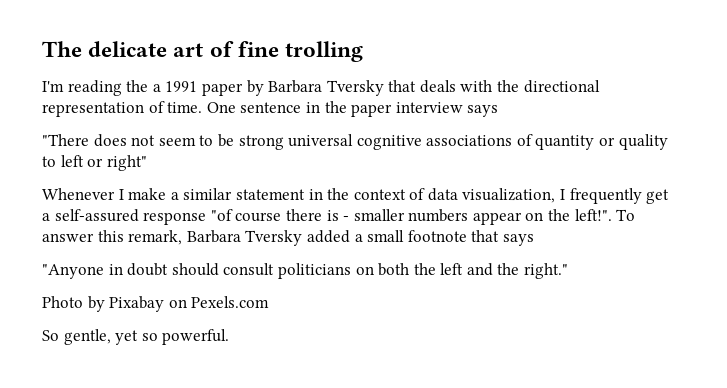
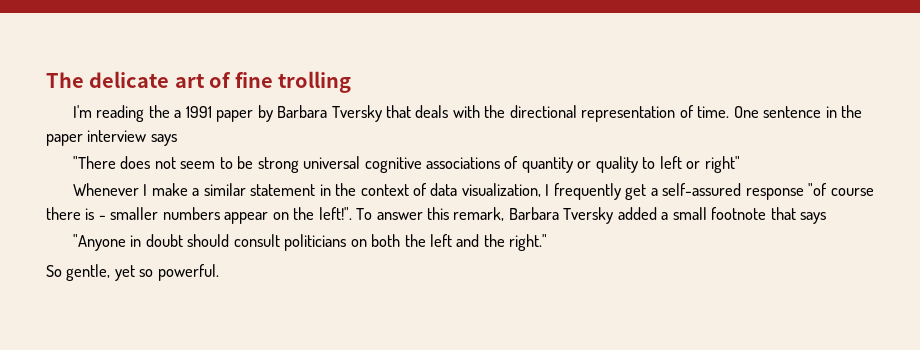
[42,296,270,312] // Photo by Pixabay on Pexels.com -> (548, 242) none

